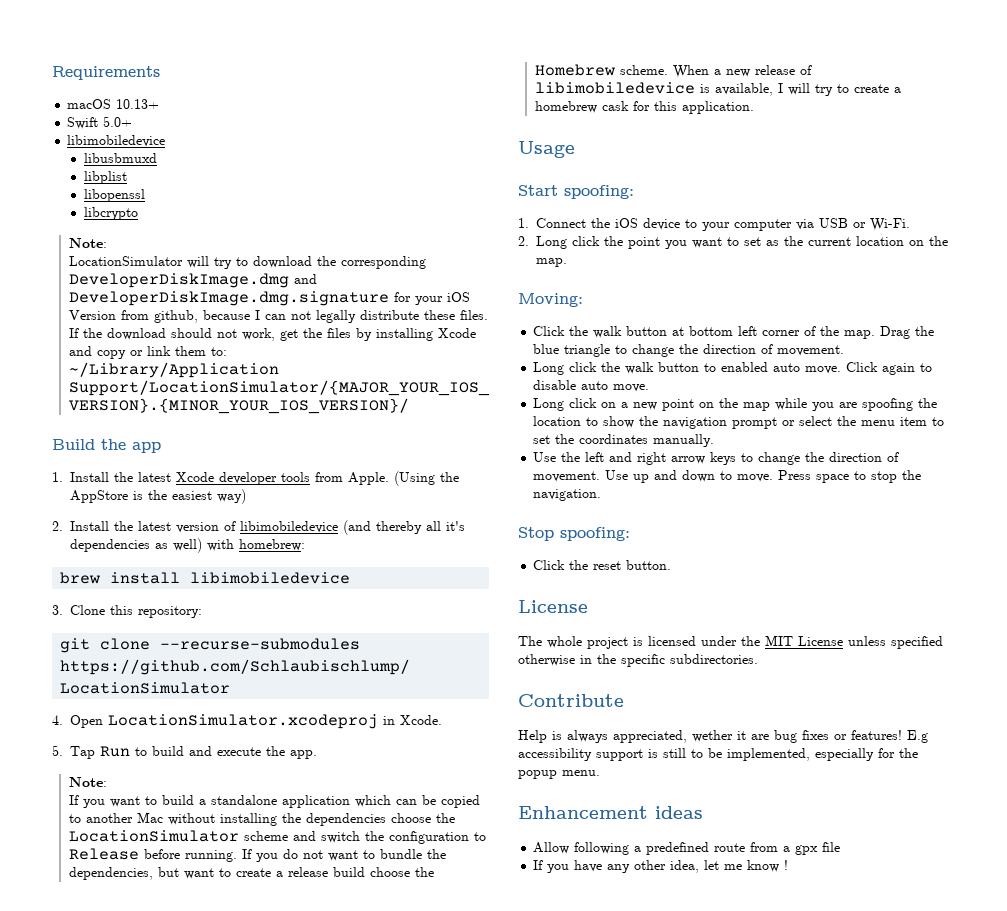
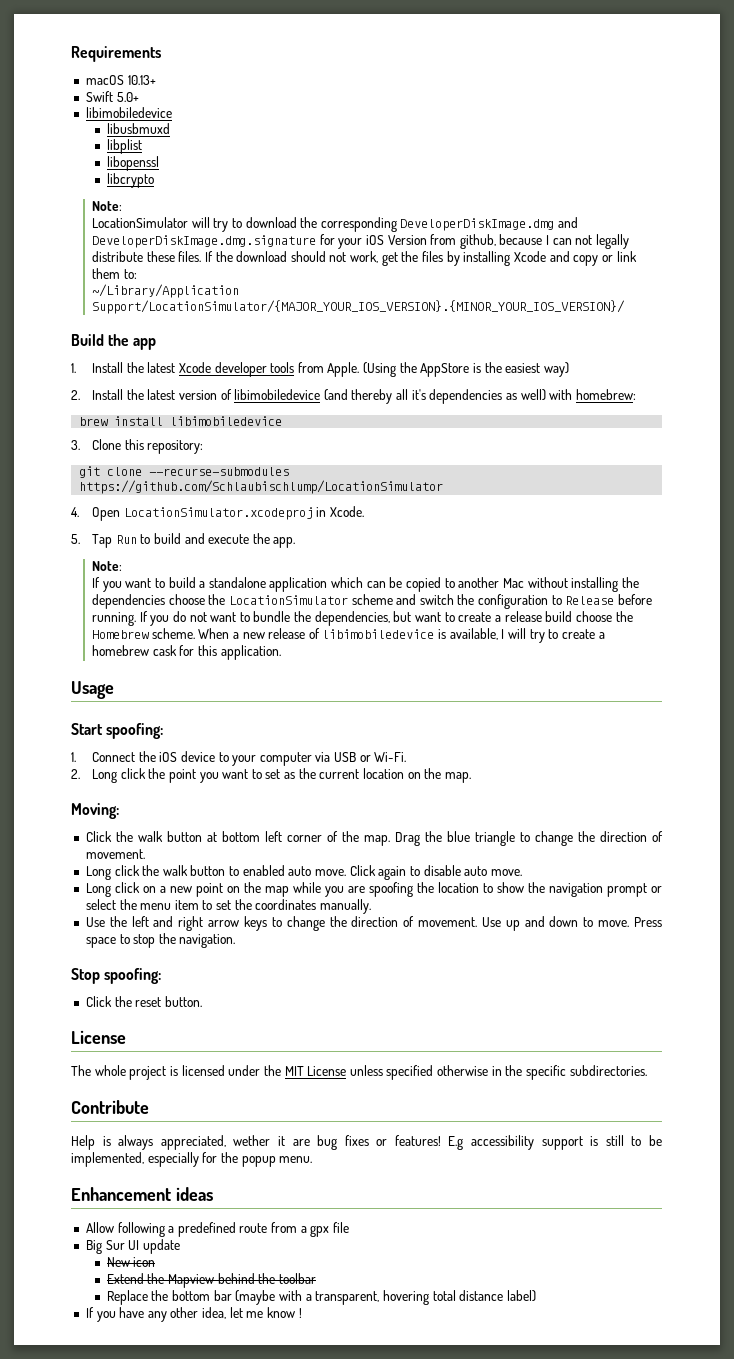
(841, 847) none -> [85,1239,180,1254] [106,1257,156,1267] [106,1273,317,1288] [106,1290,536,1305] // Big Sur UI update // New icon // Extend the Mapview behind the toolbar // Replace the bottom bar (maybe with a transparent, hovering total distance label)

